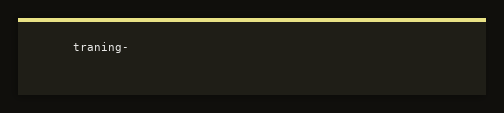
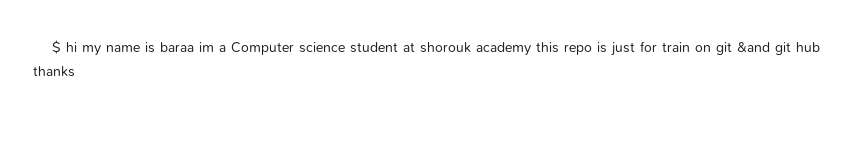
[73,42,129,53] traning- -> [52,40,820,56] [33,66,75,77] $ hi my name is baraa im a Computer science student at shorouk academy this repo is just for train on git &and git hub thanks

